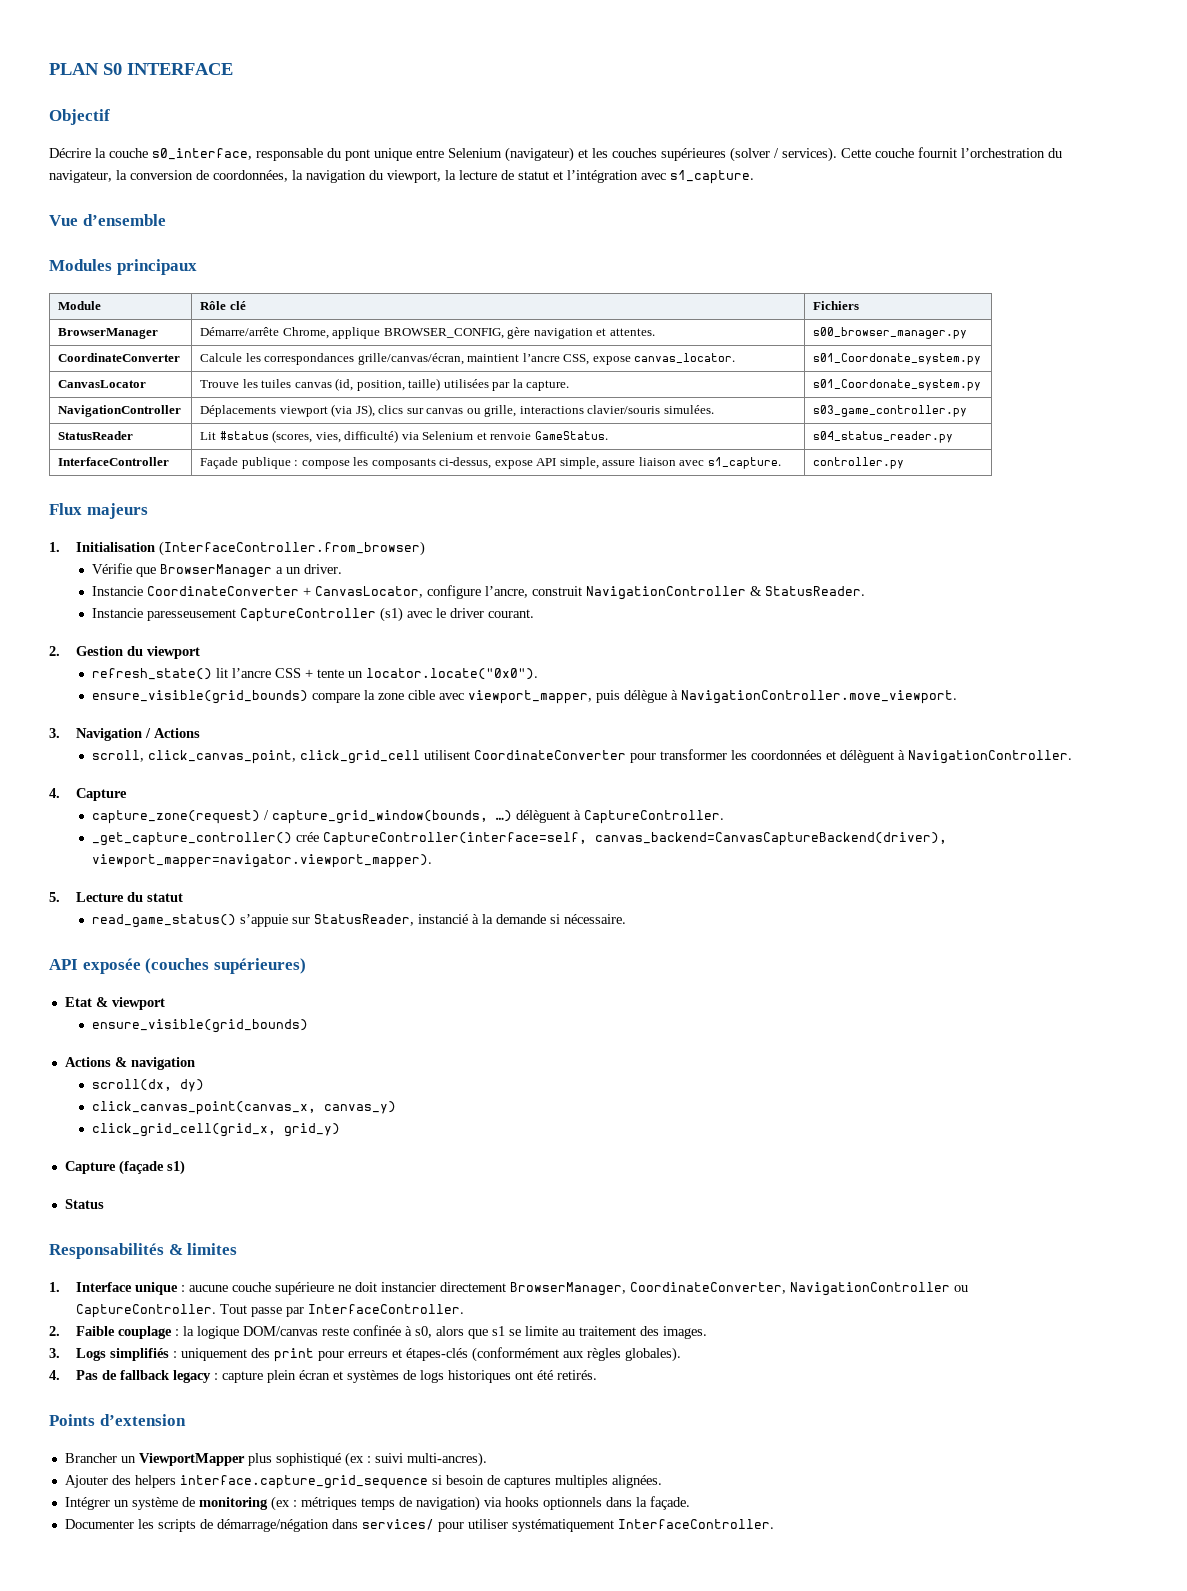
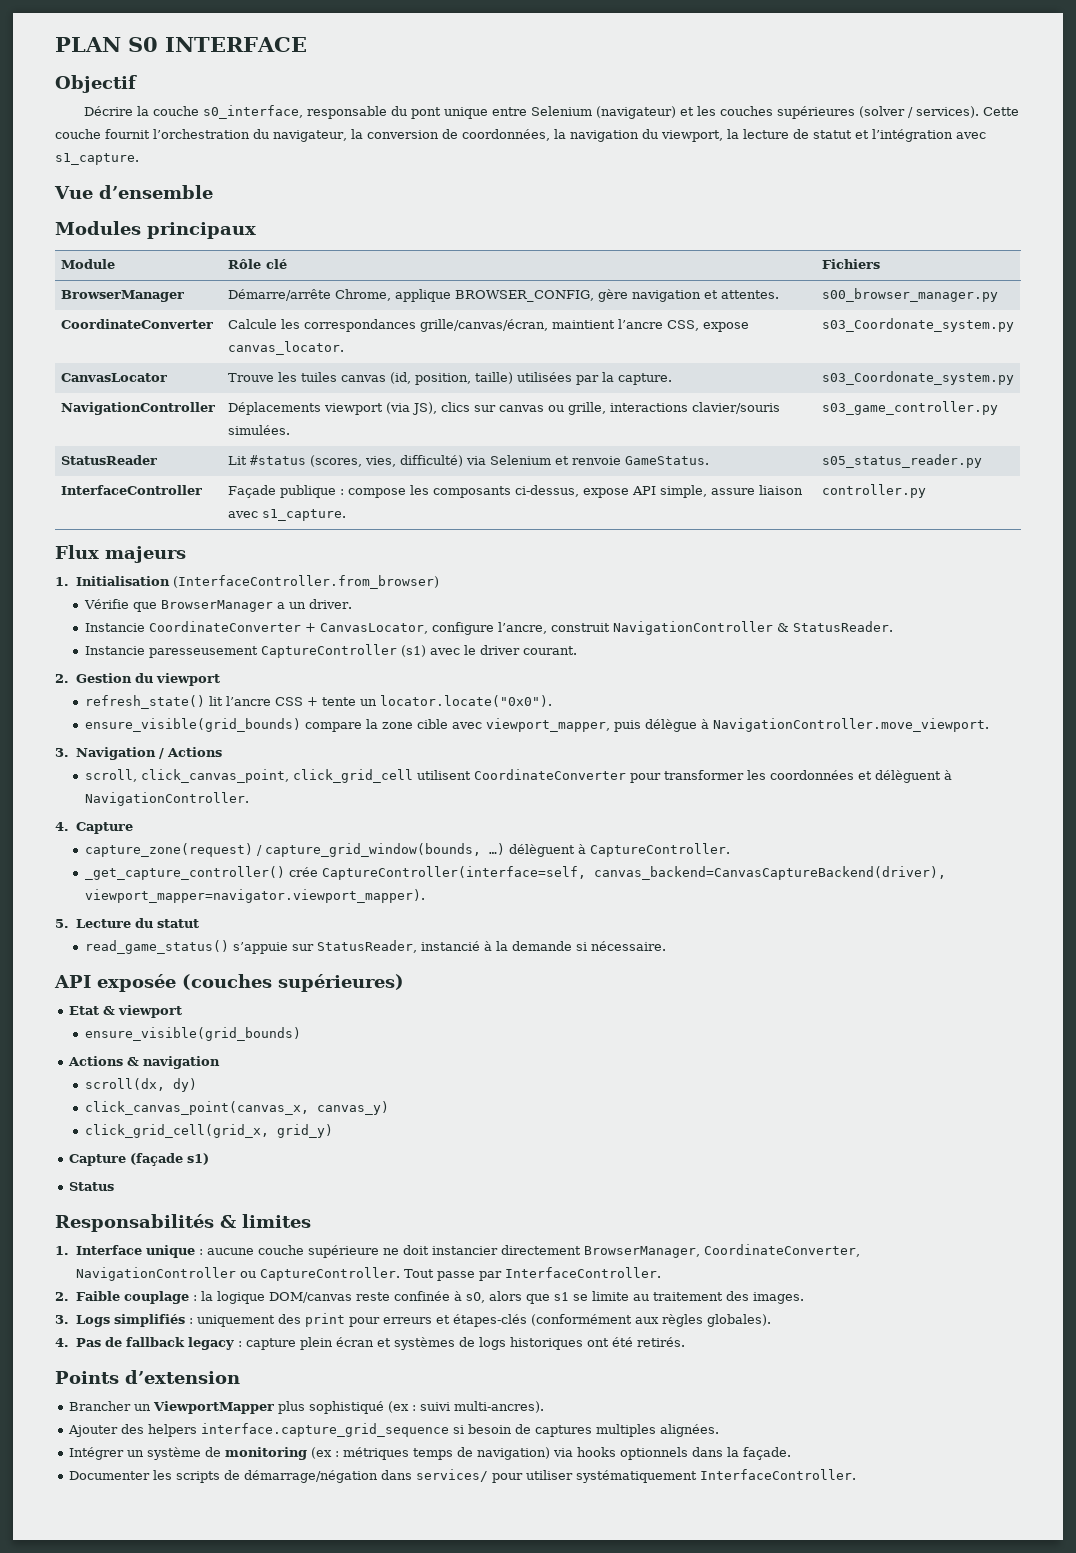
[813,353,982,365] s01_Coordonate_system.py -> [822,318,1015,332] s03_Coordonate_system.py
[813,379,982,391] s01_Coordonate_system.py -> [822,371,1015,385] s03_Coordonate_system.py
[813,431,954,443] s04_status_reader.py -> [822,454,983,468] s05_status_reader.py

